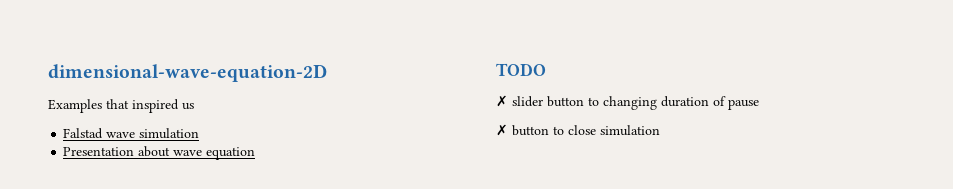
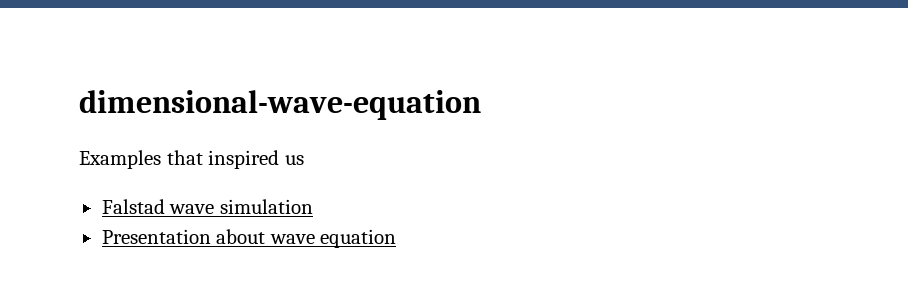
[48,64,327,82] dimensional-wave-equation-2D -> [79,90,481,120] dimensional-wave-equation
[496,63,546,76] [496,95,759,110] [496,124,660,136] // TODO // ✗ slider button to changing duration of pause // ✗ button to close simulation -> (397, 238) none

